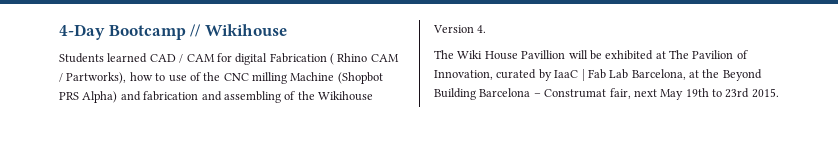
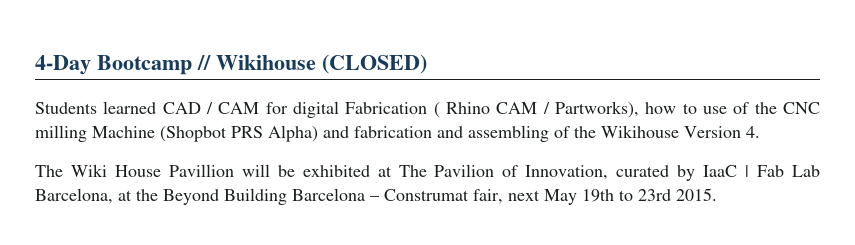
(287, 30) none -> [322,54,427,74] (CLOSED)

